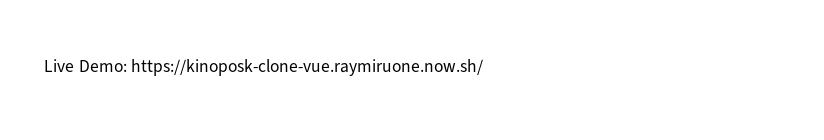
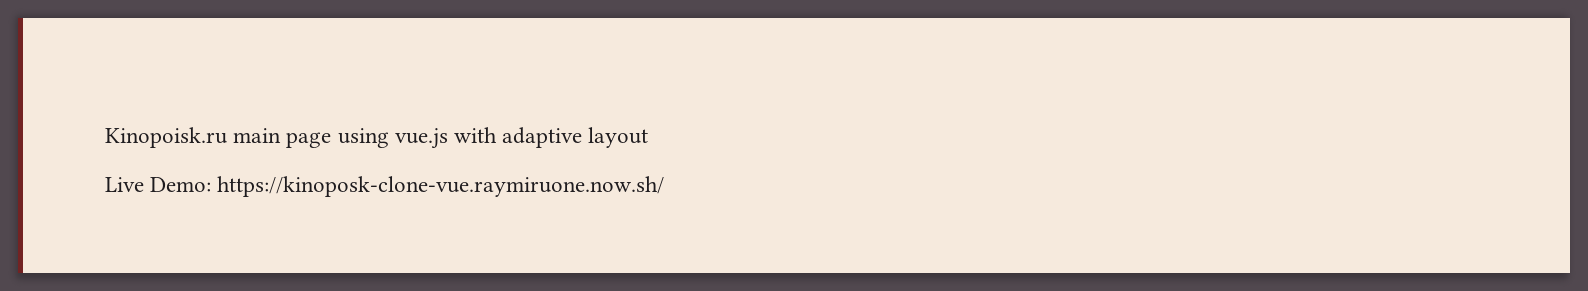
(44, 65) none -> [105,127,649,149] Kinopoisk.ru main page using vue.js with adaptive layout //

